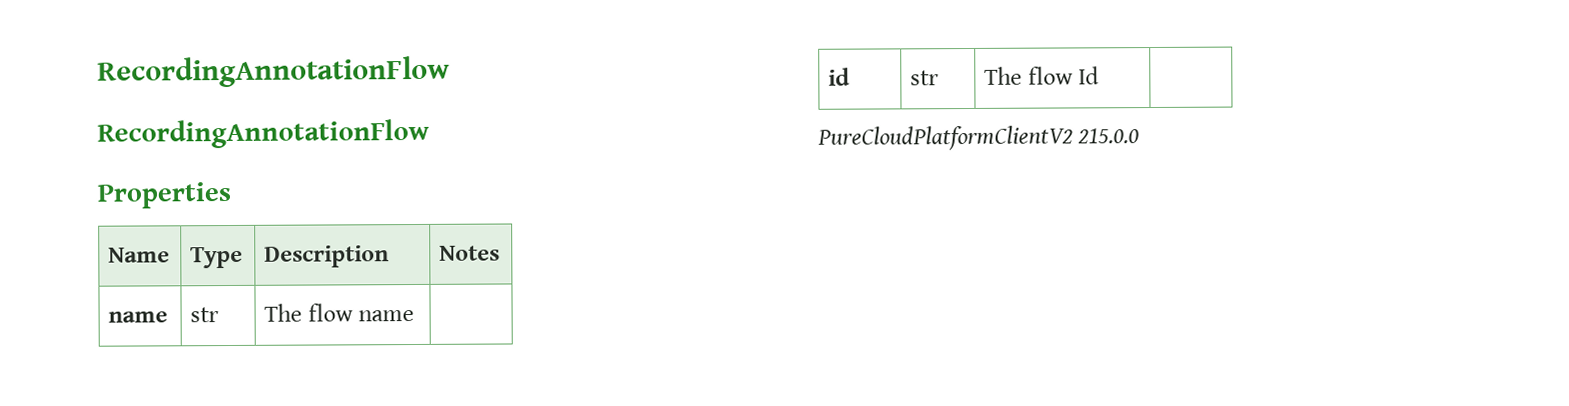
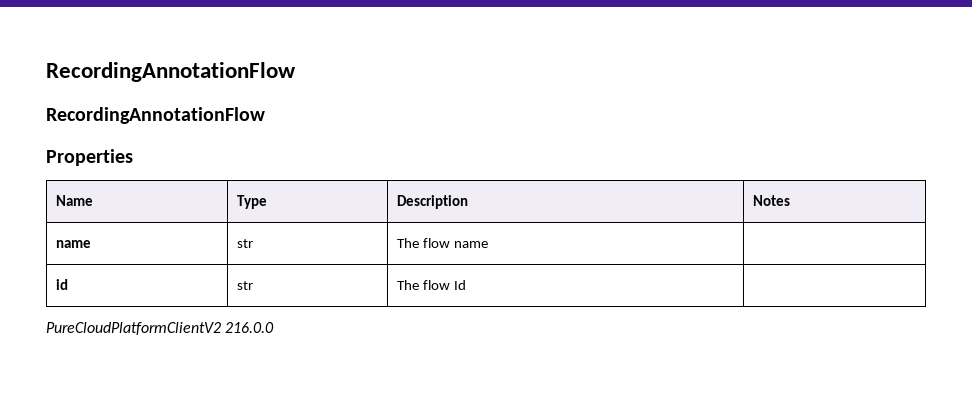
[1077,128,1140,144] 215.0.0 -> [225,322,275,333] 216.0.0

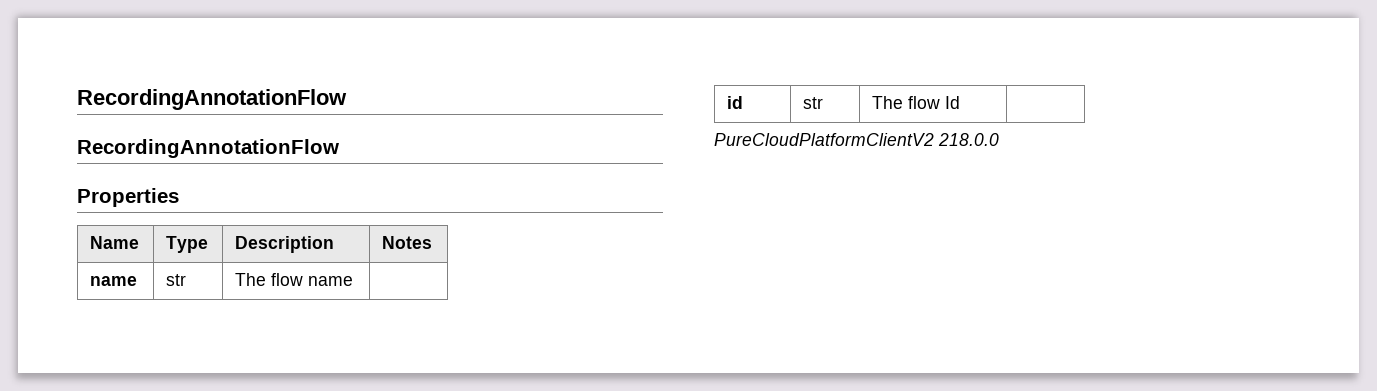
[225,322,275,333] 216.0.0 -> [938,133,999,146] 218.0.0

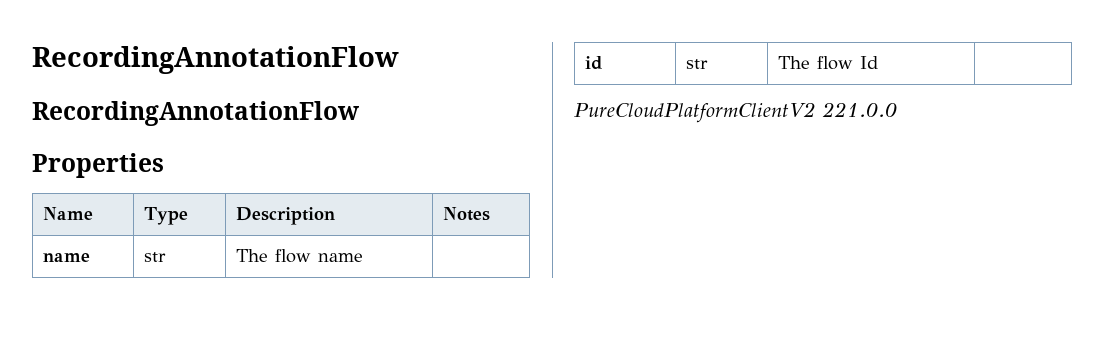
[938,133,999,146] 218.0.0 -> [822,102,897,117] 221.0.0

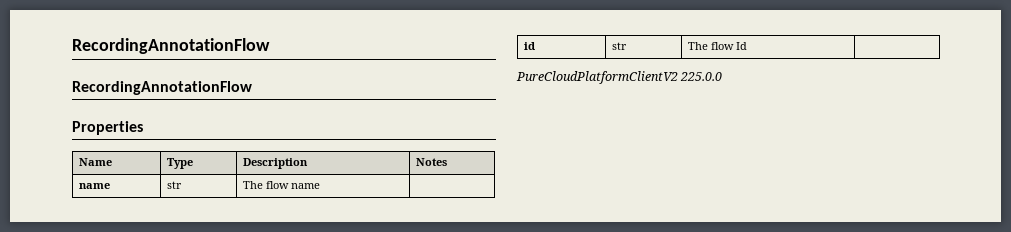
[822,102,897,117] 221.0.0 -> [680,72,723,81] 225.0.0

